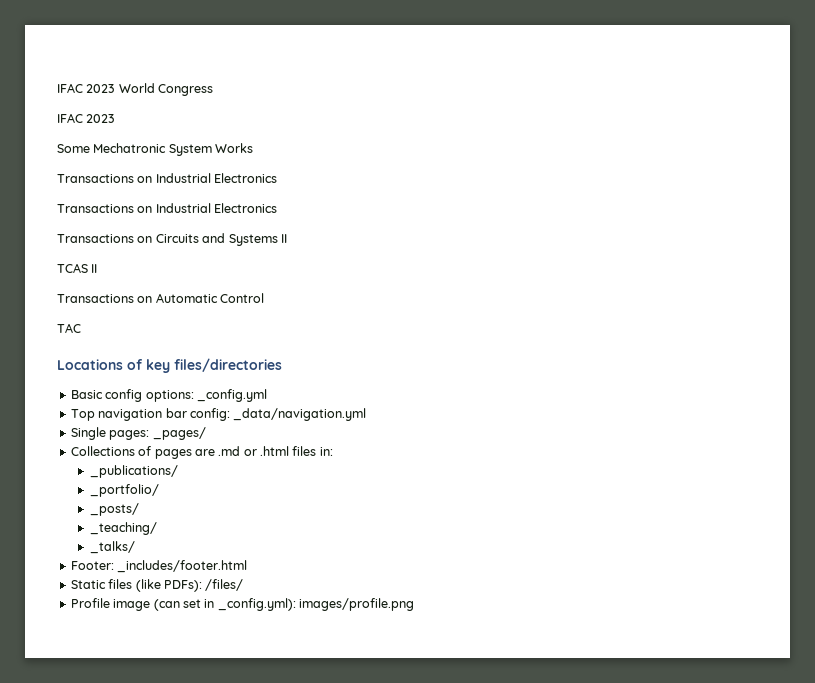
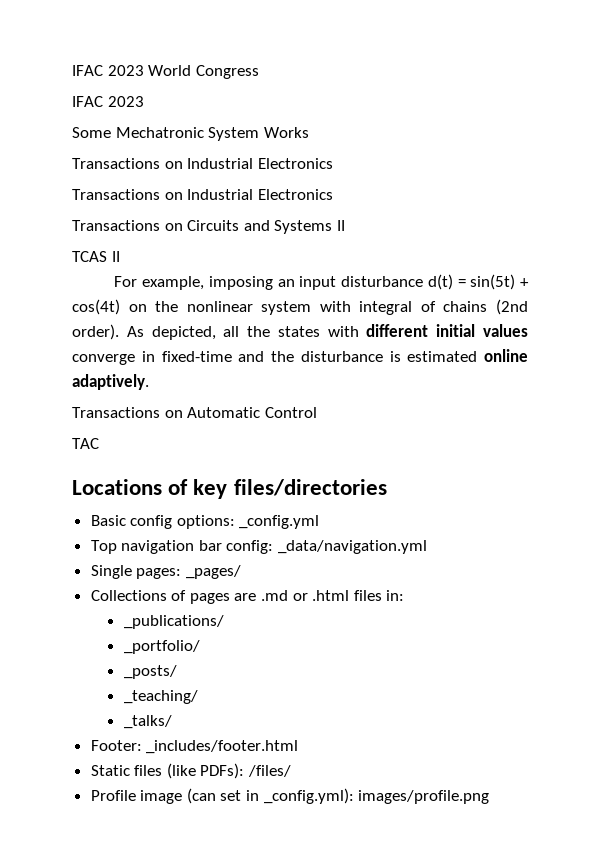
(98, 268) none -> [114,274,529,290] [72,299,528,315] [72,324,528,340] [72,349,528,365] [72,374,149,390] // For example, imposing an input disturbance d(t) = sin(5t) + cos(4t) on the nonlinear system with integral of chains (2nd order). As depicted, all the states with different initial values converge in fixed-time and the disturbance is estimated online adaptively.

